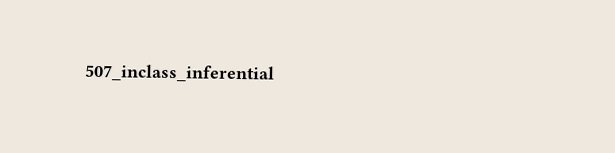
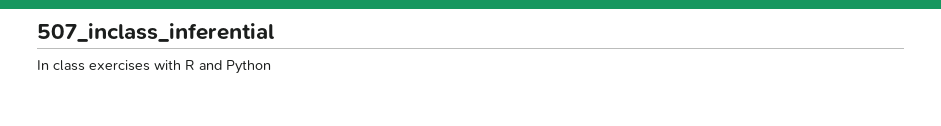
(275, 73) none -> [37,60,271,74] // In class exercises with R and Python

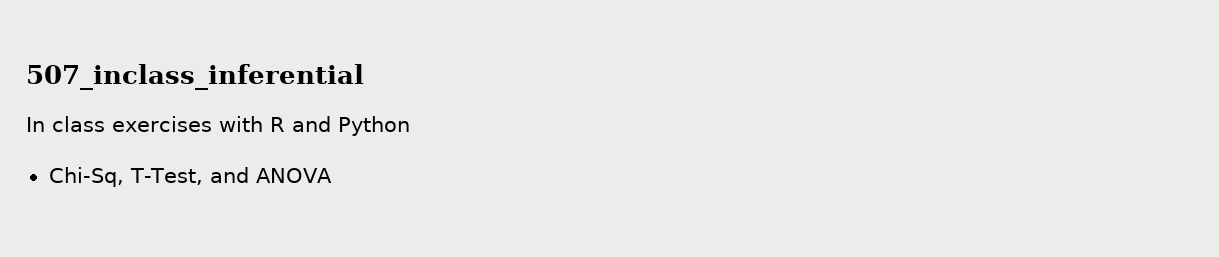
(271, 67) none -> [48,167,333,187] // Chi-Sq, T-Test, and ANOVA

